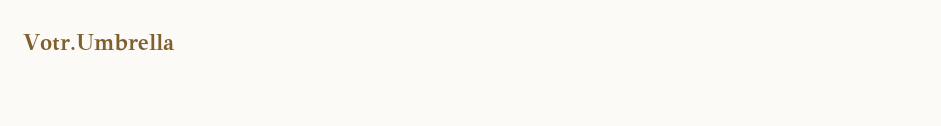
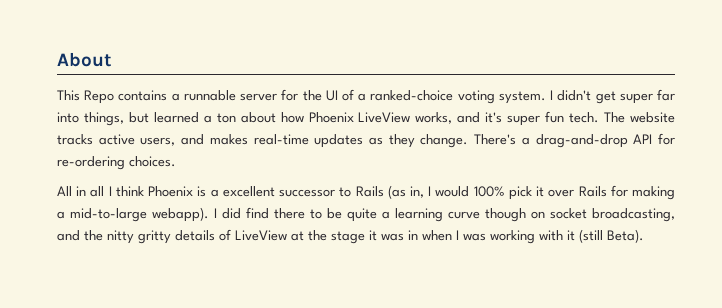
[23,34,175,51] Votr.Umbrella -> [57,52,112,67] [57,89,675,104] [57,111,676,126] [57,133,675,148] [57,156,176,170] [57,185,676,200] [57,207,675,222] [57,229,644,244] About // This Repo contains a runnable server for the UI of a ranked-choice voting system. I didn't get super far into things, but learned a ton about how Phoenix LiveView works, and it's super fun tech. The website tracks active users, and makes real-time updates as they change. There's a drag-and-drop API for re-ordering choices. // All in all I think Phoenix is a excellent successor to Rails (as in, I would 100% pick it over Rails for making a mid-to-large webapp). I did find there to be quite a learning curve though on socket broadcasting, and the nitty gritty details of LiveView at the stage it was in when I was working with it (still Beta).

